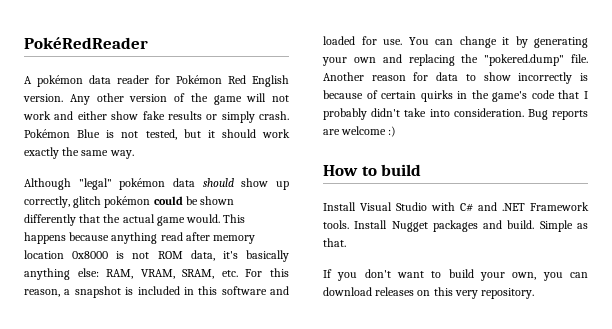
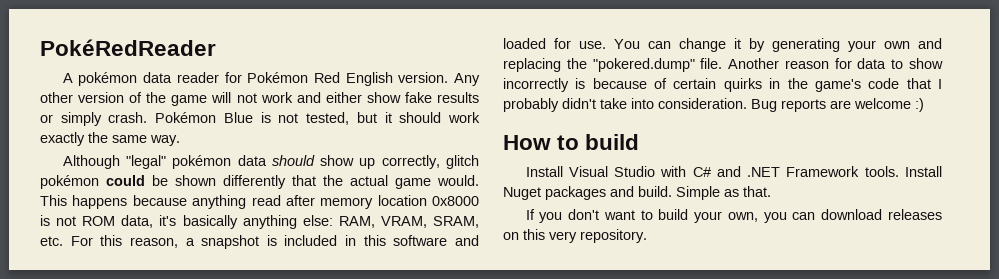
[391,221,428,232] Nugget -> [503,187,541,200] Nuget

